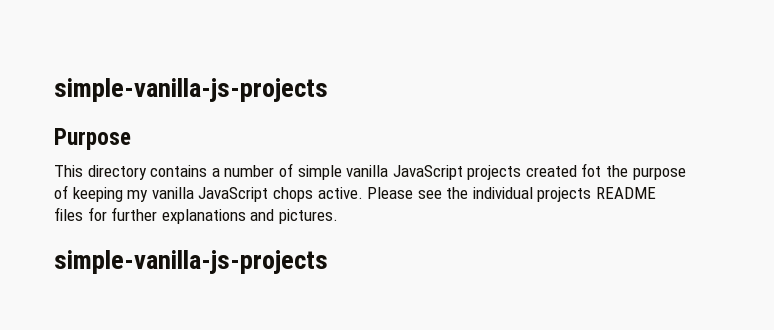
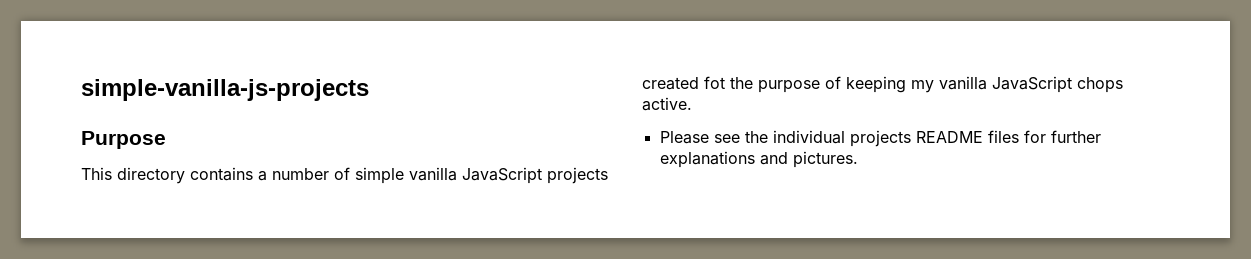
(363, 193) none -> (692, 104) //
[54,250,328,274] // simple-vanilla-js-projects -> (858, 159) none

